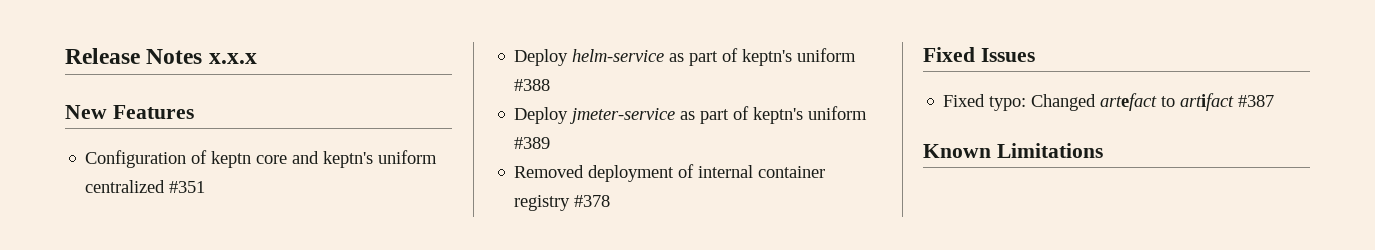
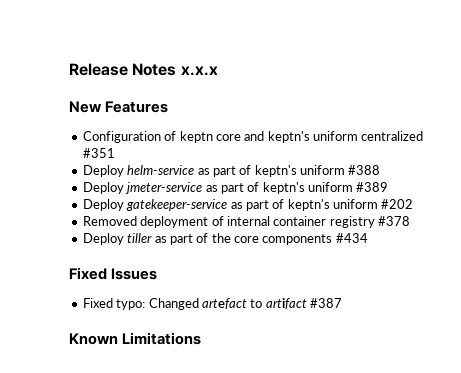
(551, 143) none -> [82,199,414,211] // Deploy gatekeeper-service as part of keptn's uniform #202
(611, 201) none -> [82,233,368,245] // Deploy tiller as part of the core components #434

